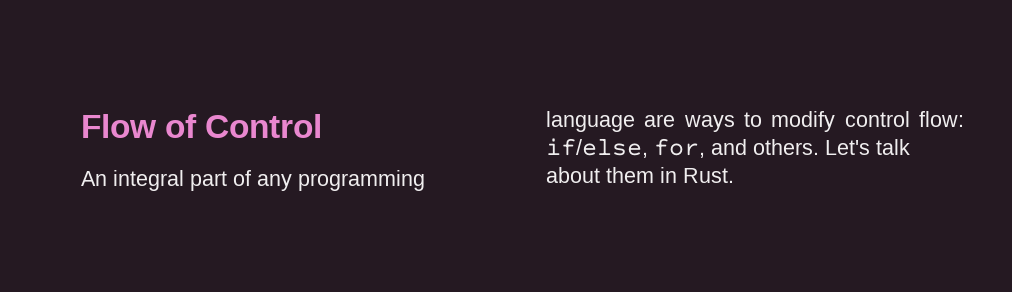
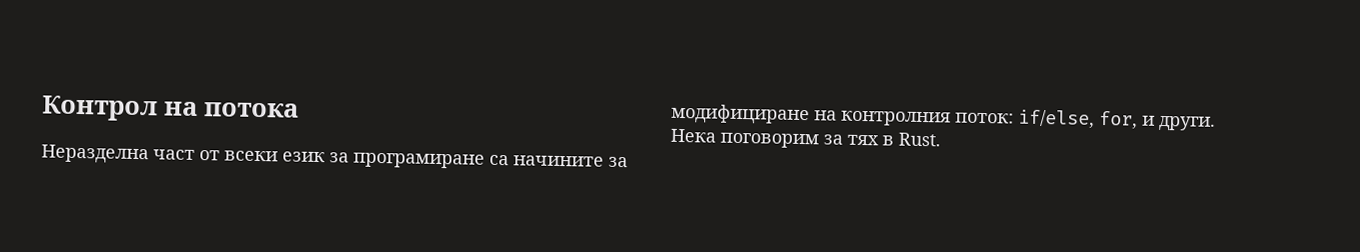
[81,114,323,138] [81,170,425,191] [546,111,964,132] [546,138,910,158] [546,167,677,183] Flow of Control // An integral part of any programming language are ways to modify control flow: if/else, for, and others. Let's talk about them in -> [42,95,299,122] [41,144,628,169] [671,103,1216,132] [670,128,894,149] Контрол на потока // Неразделна част от всеки език за програмиране са начините за модифициране на контролния поток: if/else, for, и други. Нека поговорим за тях в

